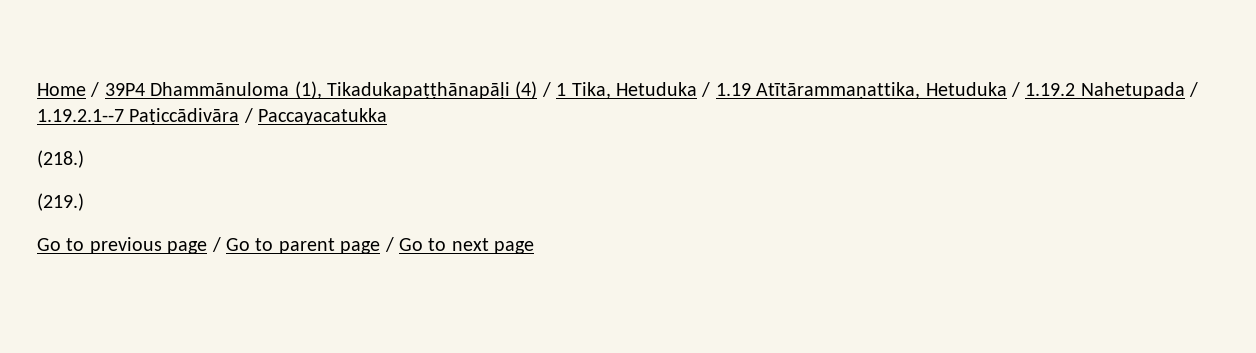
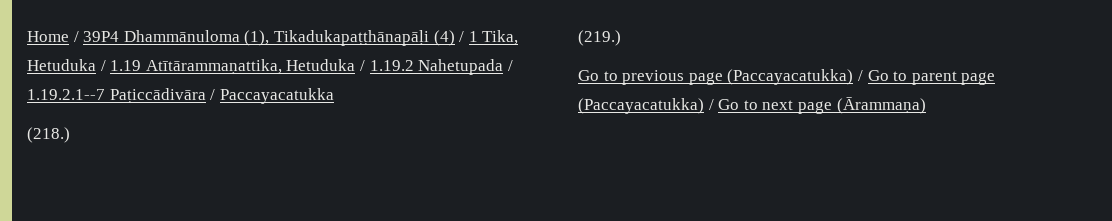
(208, 247) none -> [727,69,854,85] (Paccayacatukka)
(381, 247) none -> [578,98,704,114] (Paccayacatukka)
(535, 247) none -> [836,97,926,114] (Ārammaṇa)

